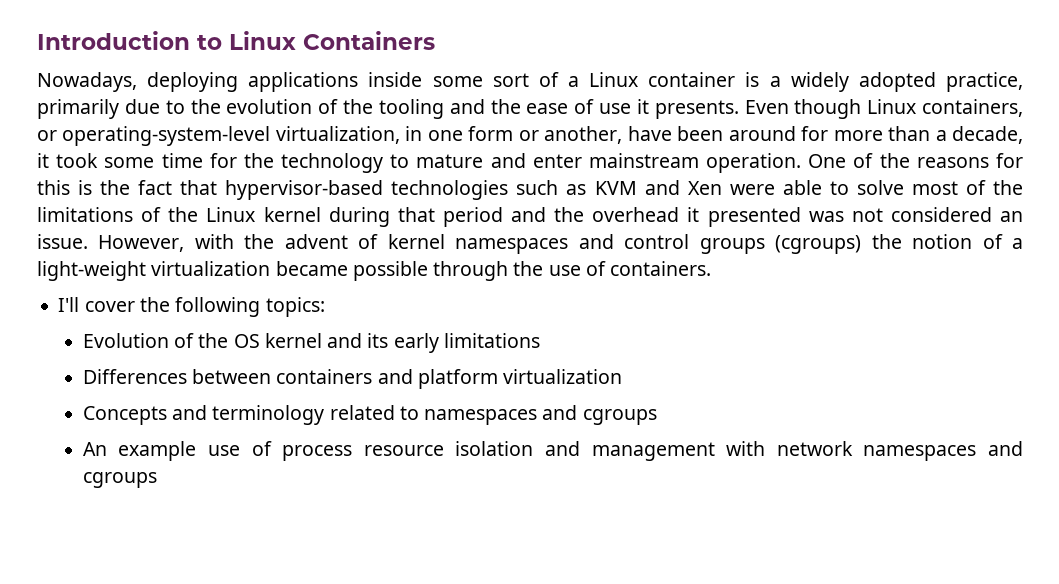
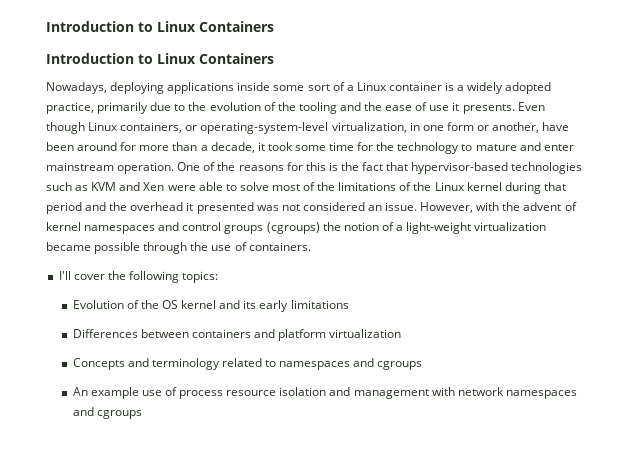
[37,31,435,50] Introduction to Linux Containers -> [46,21,274,32] [46,53,274,64] Introduction to Linux Containers // Introduction to Linux Containers

